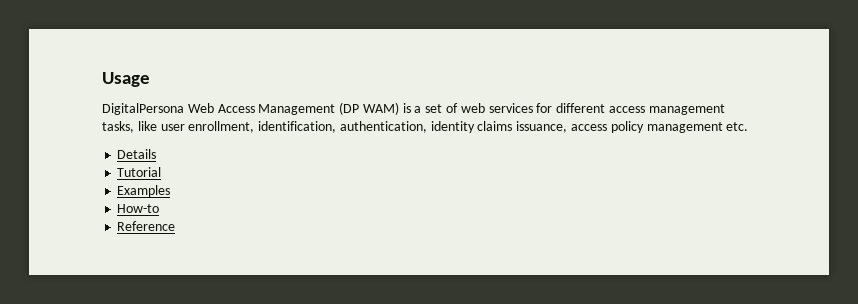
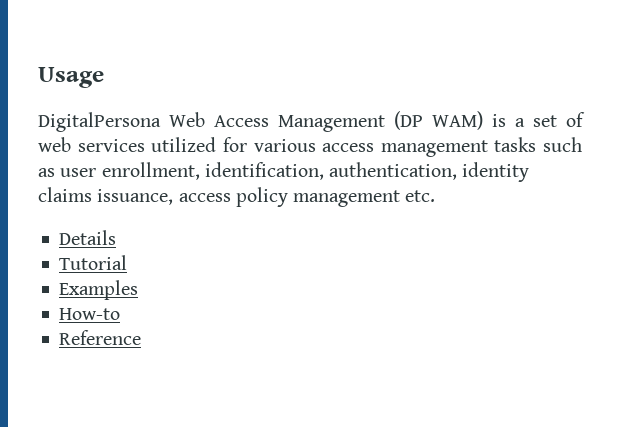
[536,103,725,115] [102,121,157,133] for different access management tasks, like -> [151,137,582,157] [38,168,55,177] utilized for various access management tasks such as

